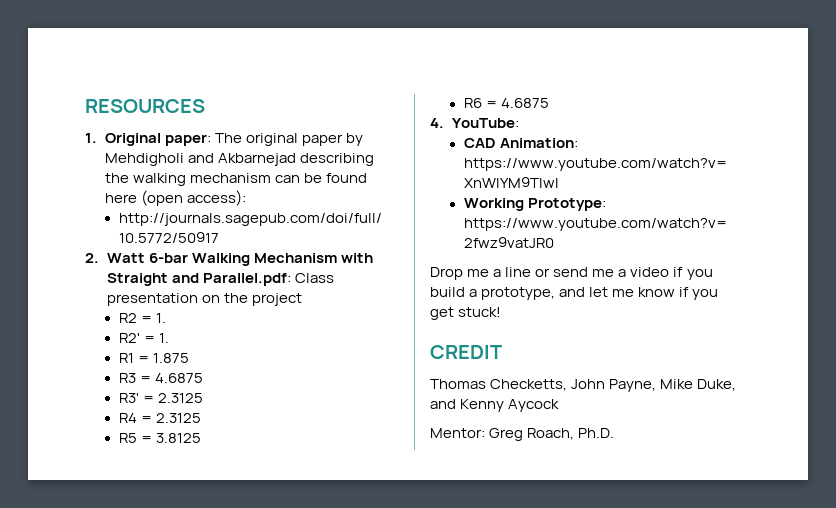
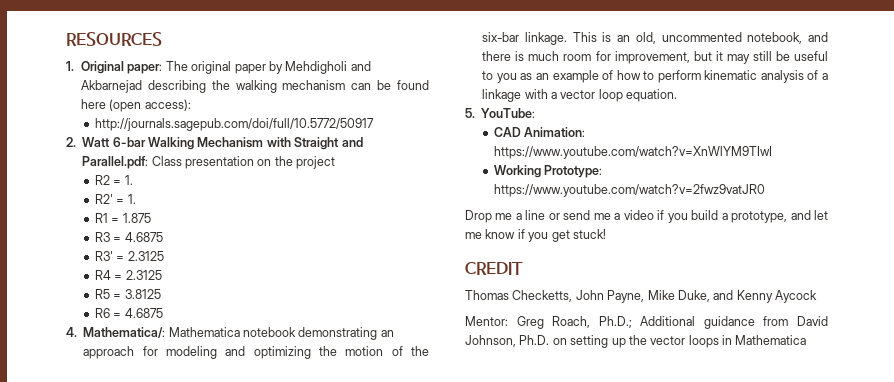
(444, 123) none -> [83,327,394,340] [83,346,429,359] [482,32,828,45] [482,51,828,64] [482,70,828,83] [482,89,678,102] [465,108,475,118] Mathematica/: Mathematica notebook demonstrating an approach for modeling and optimizing the motion of the six-bar linkage. This is an old, uncommented notebook, and there is much room for improvement, but it may still be useful to you as an example of how to perform kinematic analysis of a linkage with a vector loop equation. // 5.
[578,428,615,438] Ph.D. -> [598,316,828,329] [465,335,807,348] Ph.D.; Additional guidance from David Johnson, Ph.D. on setting up the vector loops in Mathematica

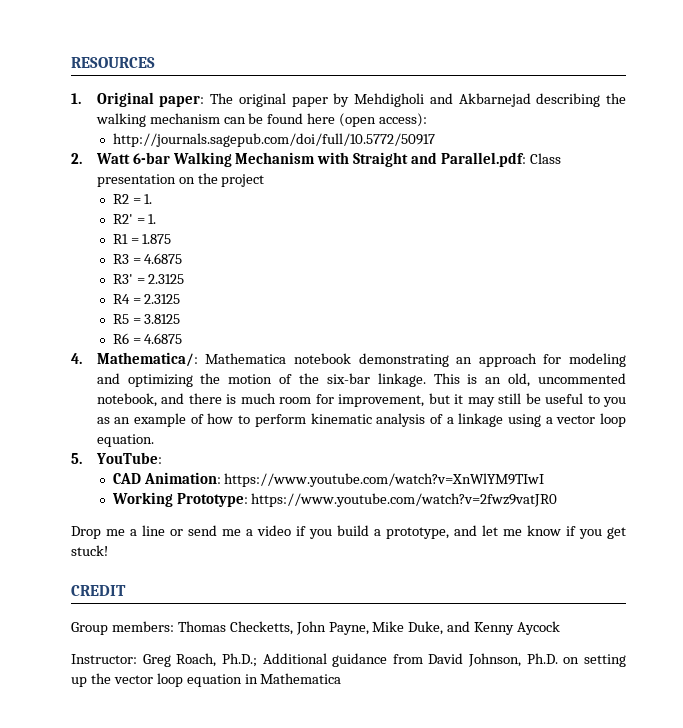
[524,89,548,99] with -> [507,414,541,427] using
(523, 268) none -> [71,621,174,635] Group members:
[465,316,508,326] Mentor: -> [71,654,137,664] Instructor:
[688,335,719,348] loops -> [156,673,242,687] loop equation

